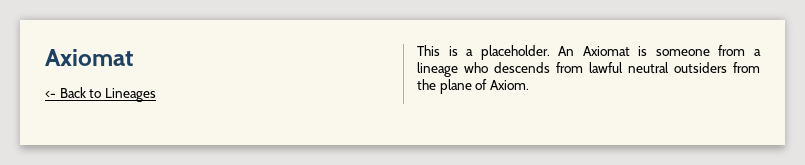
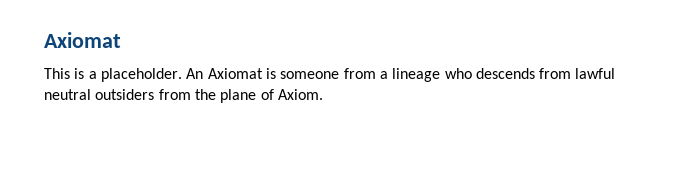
[45,49,133,66] [45,87,156,102] Axiomat // <- Back to Lineages -> [44,32,121,48] Axiomat

